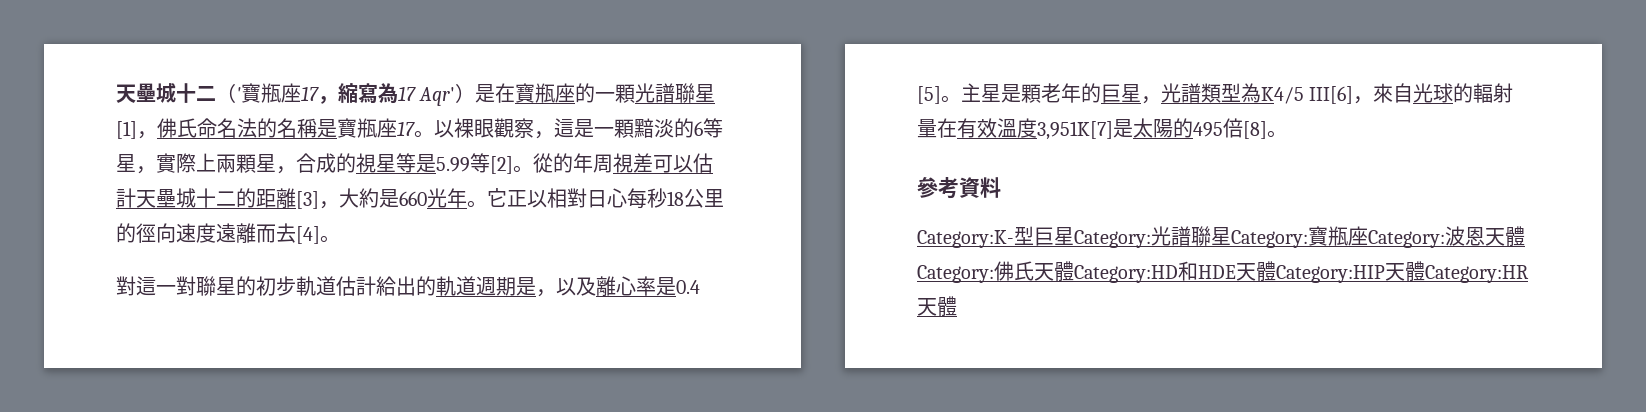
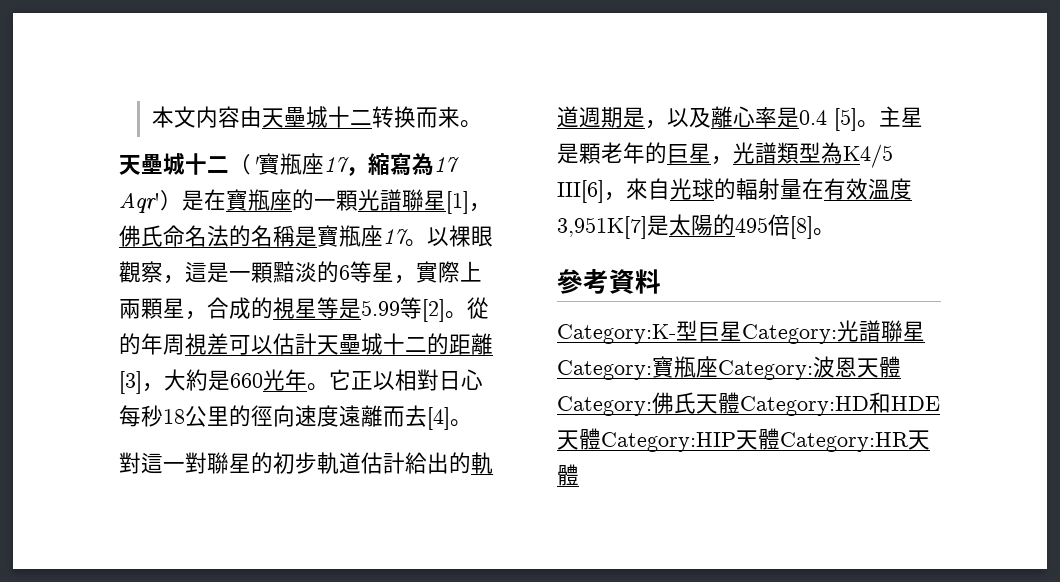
(116, 93) none -> [152,106,483,128] 本文内容由天壘城十二转换而来。 //

